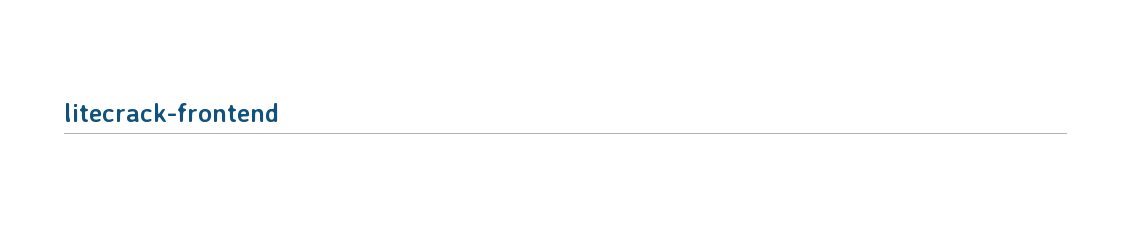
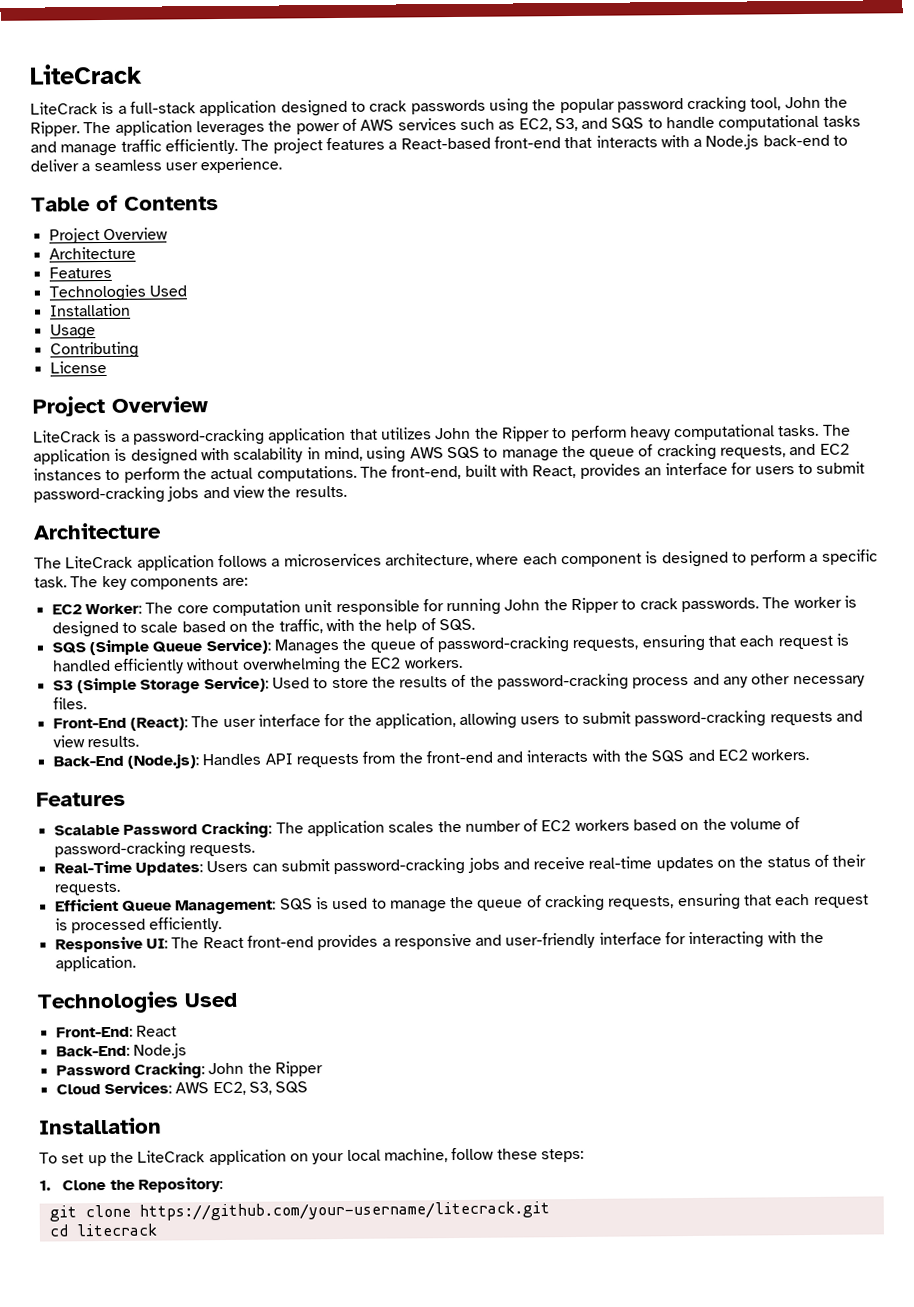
[64,103,279,122] litecrack-frontend -> [29,63,143,85] [30,96,849,117] [30,114,861,137] [30,134,849,157] [30,157,283,174] [31,194,219,212] [48,227,168,244] [48,246,136,260] [48,266,112,279] [48,284,187,302] [49,303,131,317] [49,324,96,340] [49,341,139,359] [49,360,107,374] [32,396,208,417] [33,424,851,446] [33,443,850,465] [33,461,866,483] [33,485,347,504] [33,522,162,540] [34,549,878,571] [34,575,249,591] [51,595,858,617] [51,618,476,638] [51,633,850,656] [52,656,463,674] [52,673,865,694] [52,697,87,710] [52,710,864,731] [52,735,139,748] [52,748,810,769] [36,791,126,807] [53,817,801,839] [53,841,255,859] [53,854,867,876] [53,881,121,896] [54,893,869,915] [54,917,223,934] [54,931,825,953] [54,955,136,972] [37,991,238,1014] [55,1025,177,1038] [55,1043,187,1059] [55,1061,323,1079] [55,1081,309,1096] [38,1117,162,1135] [39,1147,584,1167] [39,1177,224,1193] [48,1201,550,1222] [48,1223,157,1237] LiteCrack // LiteCrack is a full-stack application designed to crack passwords using the popular password cracking tool, John the Ripper. The application leverages the power of AWS services such as EC2, S3, and SQS to handle computational tasks and manage traffic efficiently. The project features a React-based front-end that interacts with a Node.js back-end to deliver a seamless user experience. // Table of Contents // Project Overview // Architecture // Features // Technologies Used // Installation // Usage // Contributing // License // Project Overview // LiteCrack is a password-cracking application that utilizes John the Ripper to perform heavy computational tasks. The application is designed with scalability in mind, using AWS SQS to manage the queue of cracking requests, and EC2 instances to perform the actual computations. The front-end, built with React, provides an interface for users to submit password-cracking jobs and view the results. // Architecture // The LiteCrack application follows a microservices architecture, where each component is designed to perform a specific task. The key components are: // EC2 Worker: The core computation unit responsible for running John the Ripper to crack passwords. The worker is designed to scale based on the traffic, with the help of SQS. // SQS (Simple Queue Service): Manages the queue of password-cracking requests, ensuring that each request is handled efficiently without overwhelming the EC2 workers. // S3 (Simple Storage Service): Used to store the results of the password-cracking process and any other necessary files. // Front-End (React): The user interface for the application, allowing users to submit password-cracking requests and view results. // Back-End (Node.js): Handles API requests from the front-end and interacts with the SQS and EC2 workers. // Features // Scalable Password Cracking: The application scales the number of EC2 workers based on the volume of password-cracking requests. // Real-Time Updates: Users can submit password-cracking jobs and receive real-time updates on the status of their requests. // Efficient Queue Management: SQS is used to manage the queue of cracking requests, ensuring that each request is processed efficiently. // Responsive UI: The React front-end provides a responsive and user-friendly interface for interacting with the application. // Technologies Used // Front-End: React // Back-End: Node.js // Password Cracking: John the Ripper // Cloud Services: AWS EC2, S3, SQS // Installation // To set up the LiteCrack application on your local machine, follow these steps: // 1. Clone the Repository: // git clone https://github.com/your-username/litecrack.git // cd litecrack

